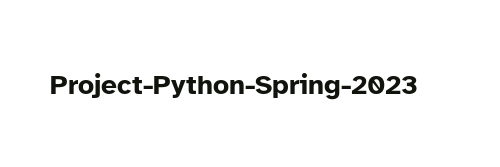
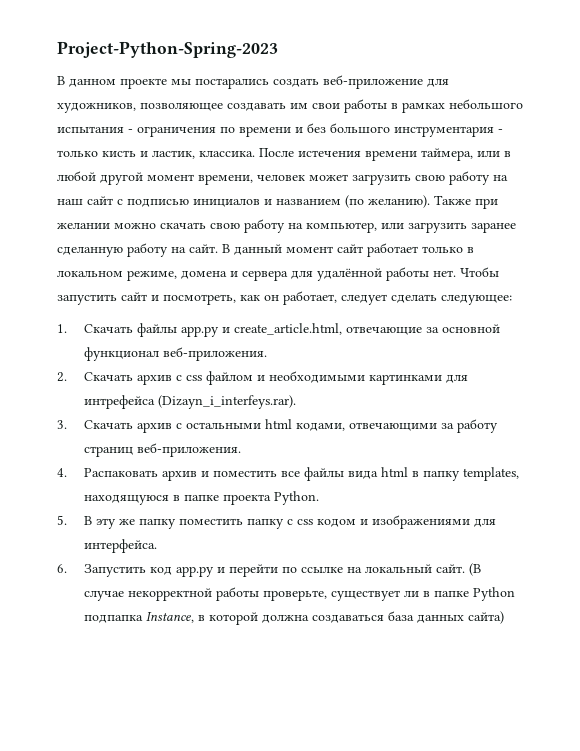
(418, 86) none -> [57,75,449,89] [57,99,523,113] [57,123,503,137] [57,148,511,161] [57,171,508,185] [57,195,498,209] [57,219,516,233] [57,243,474,257] [57,267,499,281] [57,291,512,305] [57,323,501,337] [84,347,268,361] [57,371,469,385] [84,395,297,409] [57,419,499,433] [84,443,242,457] [57,467,520,481] [84,491,320,505] [57,515,497,529] [84,539,158,553] [57,563,482,577] [84,587,516,601] [84,611,505,625] // В данном проекте мы постарались создать веб-приложение для художников, позволяющее создавать им свои работы в рамках небольшого испытания - ограничения по времени и без большого инструментария - только кисть и ластик, классика. После истечения времени таймера, или в любой другой момент времени, человек может загрузить свою работу на наш сайт с подписью инициалов и названием (по желанию). Также при желании можно скачать свою работу на компьютер, или загрузить заранее сделанную работу на сайт. В данный момент сайт работает только в локальном режиме, домена и сервера для удалённой работы нет. Чтобы запустить сайт и посмотреть, как он работает, следует сделать следующее: // 1. Скачать файлы app.py и create_article.html, отвечающие за основной функционал веб-приложения. // 2. Скачать архив с css файлом и необходимыми картинками для интрефейса (Dizayn_i_interfeys.rar). // 3. Скачать архив с остальными html кодами, отвечающими за работу страниц веб-приложения. // 4. Распаковать архив и поместить все файлы вида html в папку templates, находящуюся в папке проекта Python. // 5. В эту же папку поместить папку с css кодом и изображениями для интерфейса. // 6. Запустить код app.py и перейти по ссылке на локальный сайт. (В случае некорректной работы проверьте, существует ли в папке Python подпапка Instance, в которой должна создаваться база данных сайта)

